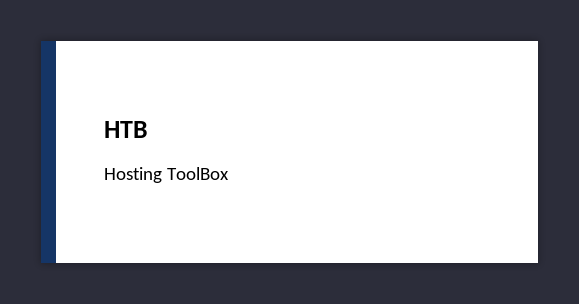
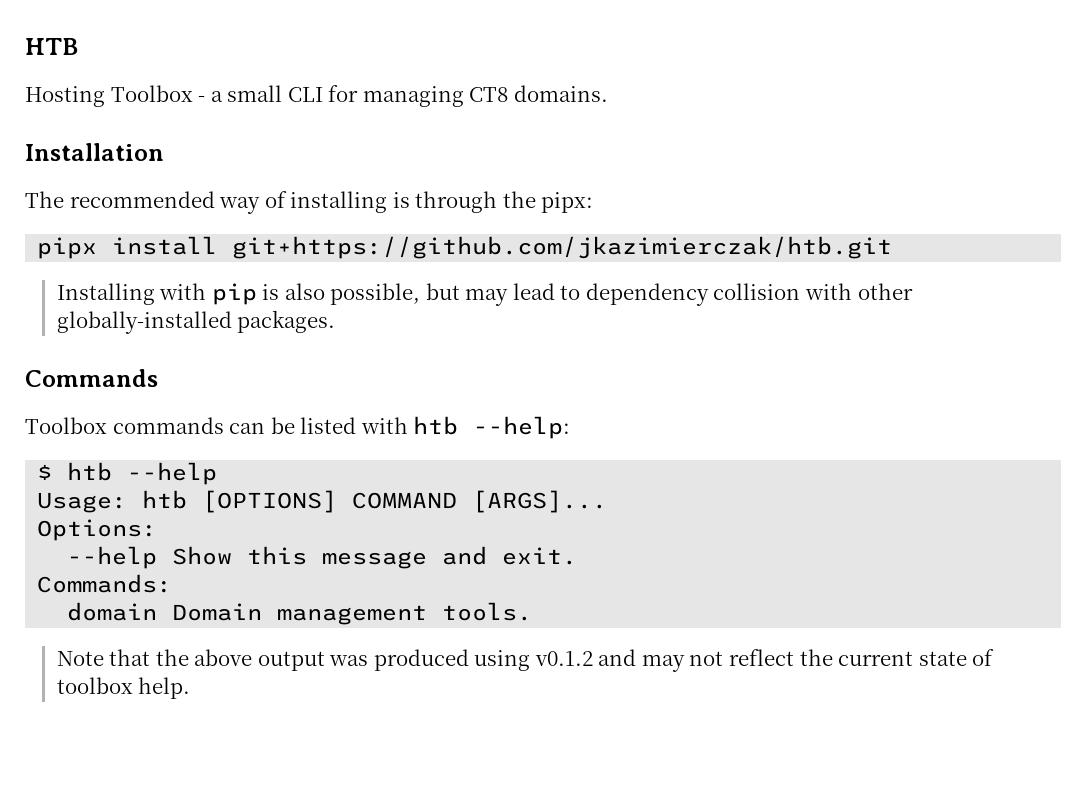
[166,167,229,180] ToolBox -> [110,85,608,107] [25,143,164,161] [25,191,594,214] [37,236,893,259] [56,283,913,306] [56,310,336,334] [25,369,158,387] [25,416,571,439] [37,462,218,485] [37,490,608,513] [37,519,158,541] [67,546,578,569] [37,574,173,593] [67,602,533,625] [56,649,995,672] [56,677,191,699] Toolbox - a small CLI for managing CT8 domains. // Installation // The recommended way of installing is through the pipx: // pipx install git+https://github.com/jkazimierczak/htb.git // Installing with pip is also possible, but may lead to dependency collision with other globally-installed packages. // Commands // Toolbox commands can be listed with htb --help: // $ htb --help // Usage: htb [OPTIONS] COMMAND [ARGS]... // Options: // --help Show this message and exit. // Commands: // domain Domain management tools. // Note that the above output was produced using v0.1.2 and may not reflect the current state of toolbox help.

